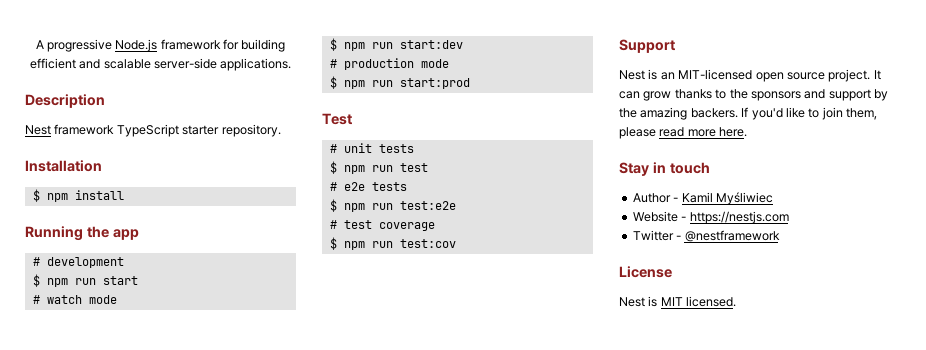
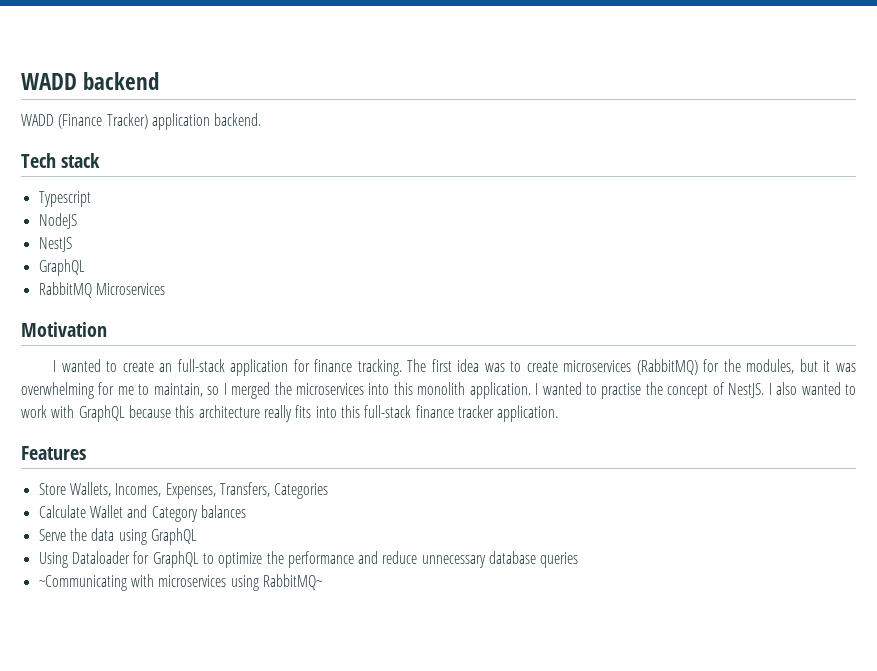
[35,39,286,52] [29,58,292,71] [25,94,105,108] [25,124,281,137] [25,160,102,172] [32,189,124,202] [25,226,139,241] [32,257,124,268] [32,274,138,287] [32,295,117,304] [329,38,463,51] [329,58,449,70] [329,76,470,89] [322,113,352,125] [329,143,414,153] [329,161,428,174] [329,182,407,191] [329,199,456,212] [329,220,435,231] [329,237,456,250] [619,39,675,53] [619,69,881,82] [619,89,888,101] [619,107,877,120] [619,127,748,139] [619,162,710,176] [632,192,773,205] [632,211,789,224] [632,230,780,242] [619,266,672,278] [619,296,737,307] A progressive Node.js framework for building efficient and scalable server-side applications. // Description // Nest framework TypeScript starter repository. // Installation // $ npm install // Running the app // # development // $ npm run start // # watch mode // $ npm run start:dev // # production mode // $ npm run start:prod // Test // # unit tests // $ npm run test // # e2e tests // $ npm run test:e2e // # test coverage // $ npm run test:cov // Support // Nest is an MIT-licensed open source project. It can grow thanks to the sponsors and support by the amazing backers. If you'd like to join them, please read more here. // Stay in touch // Author - Kamil Myśliwiec // Website - https://nestjs.com // Twitter - @nestframework // License // Nest is MIT licensed. -> [21,72,160,90] [21,113,262,130] [21,153,101,168] [38,191,91,207] [38,213,77,229] [38,237,72,252] [38,259,85,276] [38,282,165,298] [21,322,107,337] [53,359,856,376] [21,382,857,399] [21,405,559,422] [21,446,86,460] [38,482,329,499] [38,505,246,522] [38,528,197,545] [38,551,579,568] [38,574,322,591] WADD backend // WADD (Finance Tracker) application backend. // Tech stack // Typescript // NodeJS // NestJS // GraphQL // RabbitMQ Microservices // Motivation // I wanted to create an full-stack application for finance tracking. The first idea was to create microservices (RabbitMQ) for the modules, but it was overwhelming for me to maintain, so I merged the microservices into this monolith application. I wanted to practise the concept of NestJS. I also wanted to work with GraphQL because this architecture really fits into this full-stack finance tracker application. // Features // Store Wallets, Incomes, Expenses, Transfers, Categories // Calculate Wallet and Category balances // Serve the data using GraphQL // Using Dataloader for GraphQL to optimize the performance and reduce unnecessary database queries // ~Communicating with microservices using RabbitMQ~

